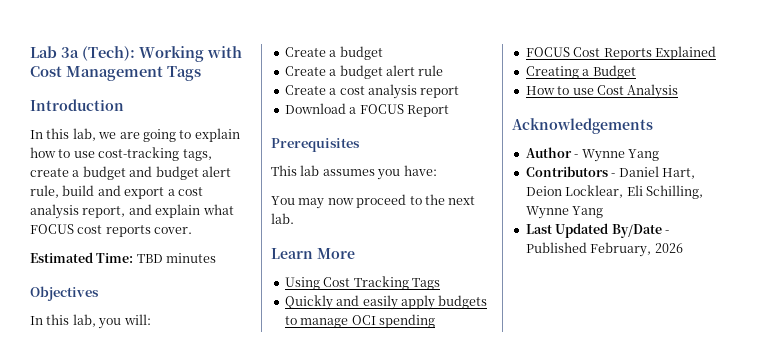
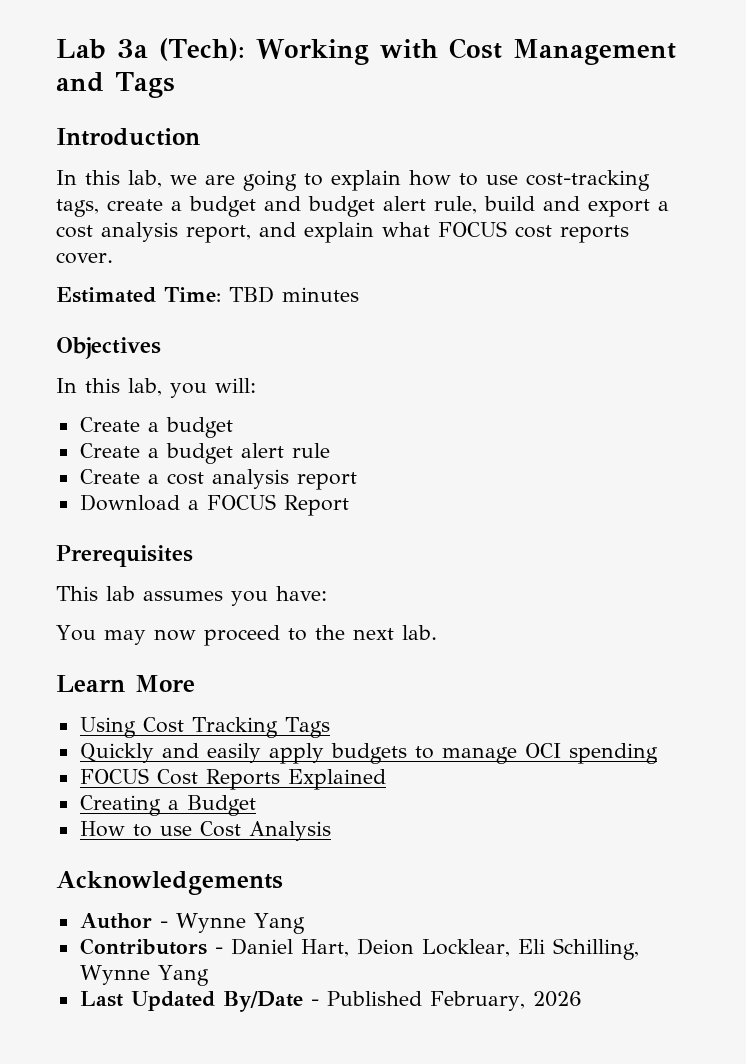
(163, 73) none -> [56,72,104,92] and

